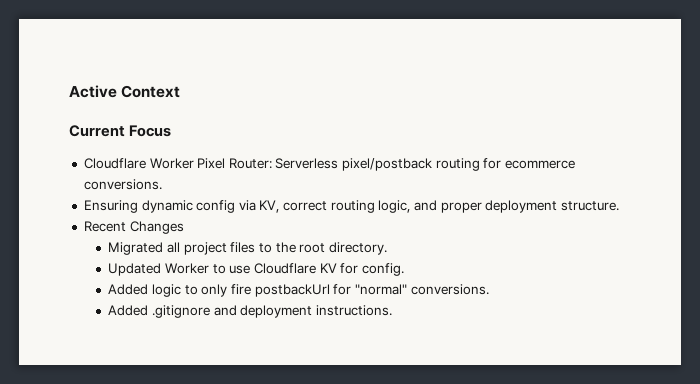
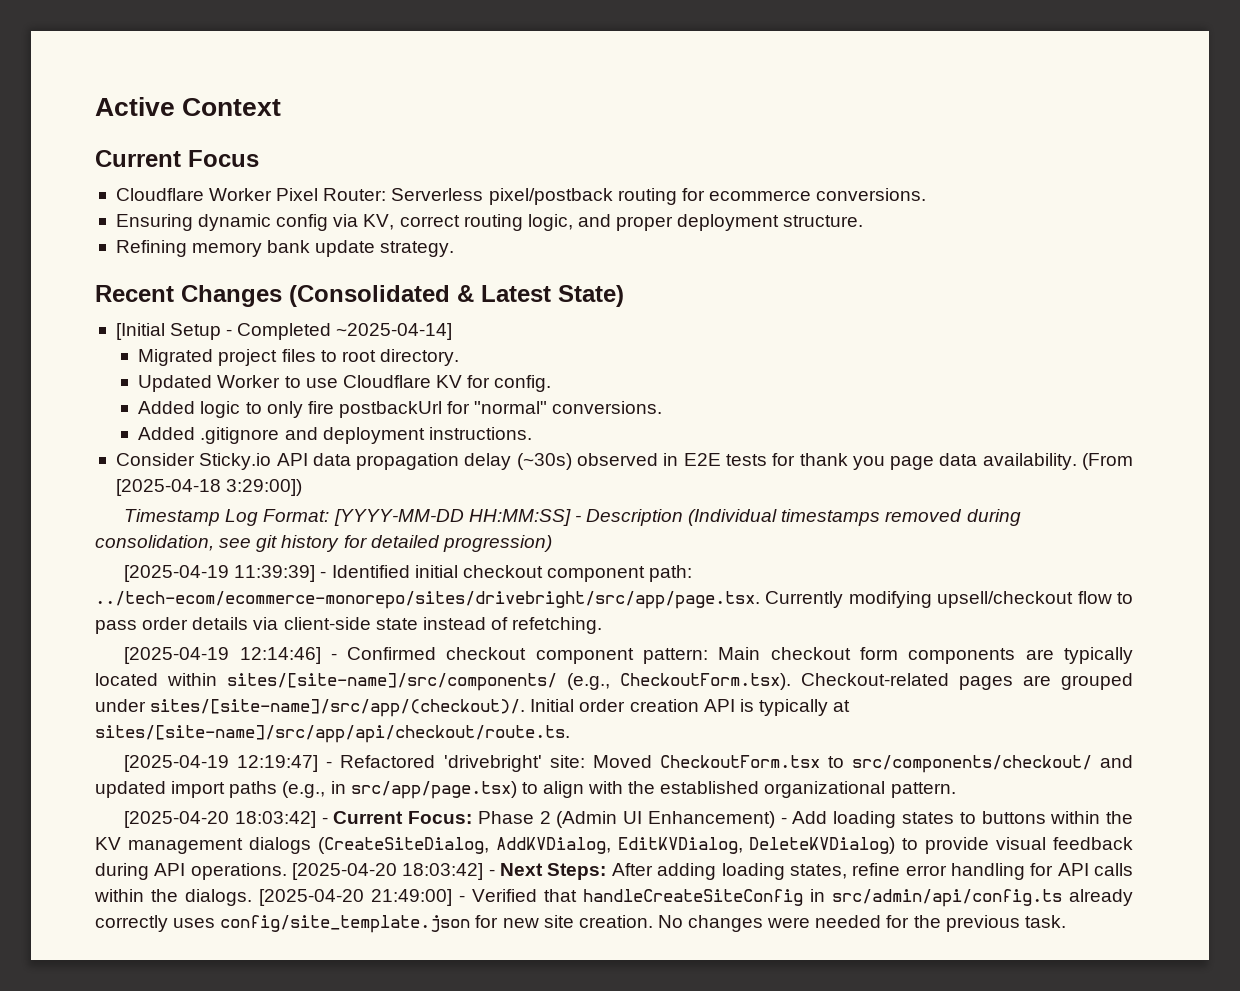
[83,221,184,234] Recent Changes -> [115,240,455,257] [95,285,624,307] [115,323,453,340] Refining memory bank update strategy. // Recent Changes (Consolidated & Latest State) // [Initial Setup - Completed ~2025-04-14]
[167,242,181,253] all -> (214, 357) none
[275,242,296,253] the -> (337, 356) none
(393, 310) none -> [115,453,1133,470] [115,479,303,496] [124,509,1021,526] [95,535,552,552] [124,565,693,582] [95,591,1133,609] [95,617,603,634] [124,647,1134,664] [95,673,1133,691] [95,699,851,717] [95,725,570,743] [124,755,1133,773] [95,781,956,799] [124,811,1133,828] [95,837,1133,854] [95,863,1134,880] [94,889,1133,907] [95,915,1066,933] // Consider Sticky.io API data propagation delay (~30s) observed in E2E tests for thank you page data availability. (From [2025-04-18 3:29:00]) // Timestamp Log Format: [YYYY-MM-DD HH:MM:SS] - Description (Individual timestamps removed during consolidation, see git history for detailed progression) // [2025-04-19 11:39:39] - Identified initial checkout component path: ../tech-ecom/ecommerce-monorepo/sites/drivebright/src/app/page.tsx. Currently modifying upsell/checkout flow to pass order details via client-side state instead of refetching. // [2025-04-19 12:14:46] - Confirmed checkout component pattern: Main checkout form components are typically located within sites/[site-name]/src/components/ (e.g., CheckoutForm.tsx). Checkout-related pages are grouped under sites/[site-name]/src/app/(checkout)/. Initial order creation API is typically at sites/[site-name]/src/app/api/checkout/route.ts. // [2025-04-19 12:19:47] - Refactored 'drivebright' site: Moved CheckoutForm.tsx to src/components/checkout/ and updated import paths (e.g., in src/app/page.tsx) to align with the established organizational pattern. // [2025-04-20 18:03:42] - Current Focus: Phase 2 (Admin UI Enhancement) - Add loading states to buttons within the KV management dialogs (CreateSiteDialog, AddKVDialog, EditKVDialog, DeleteKVDialog) to provide visual feedback during API operations. [2025-04-20 18:03:42] - Next Steps: After adding loading states, refine error handling for API calls within the dialogs. [2025-04-20 21:49:00] - Verified that handleCreateSiteConfig in src/admin/api/config.ts already correctly uses config/site_template.json for new site creation. No changes were needed for the previous task.

